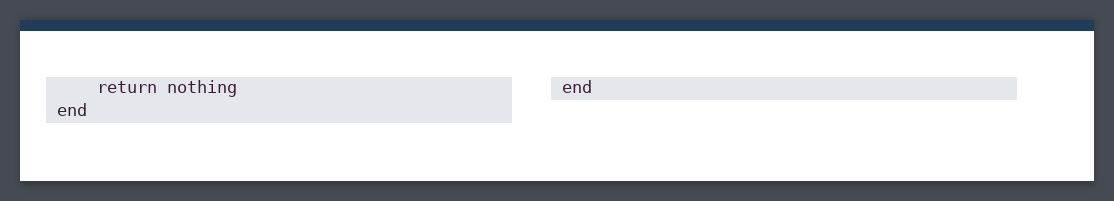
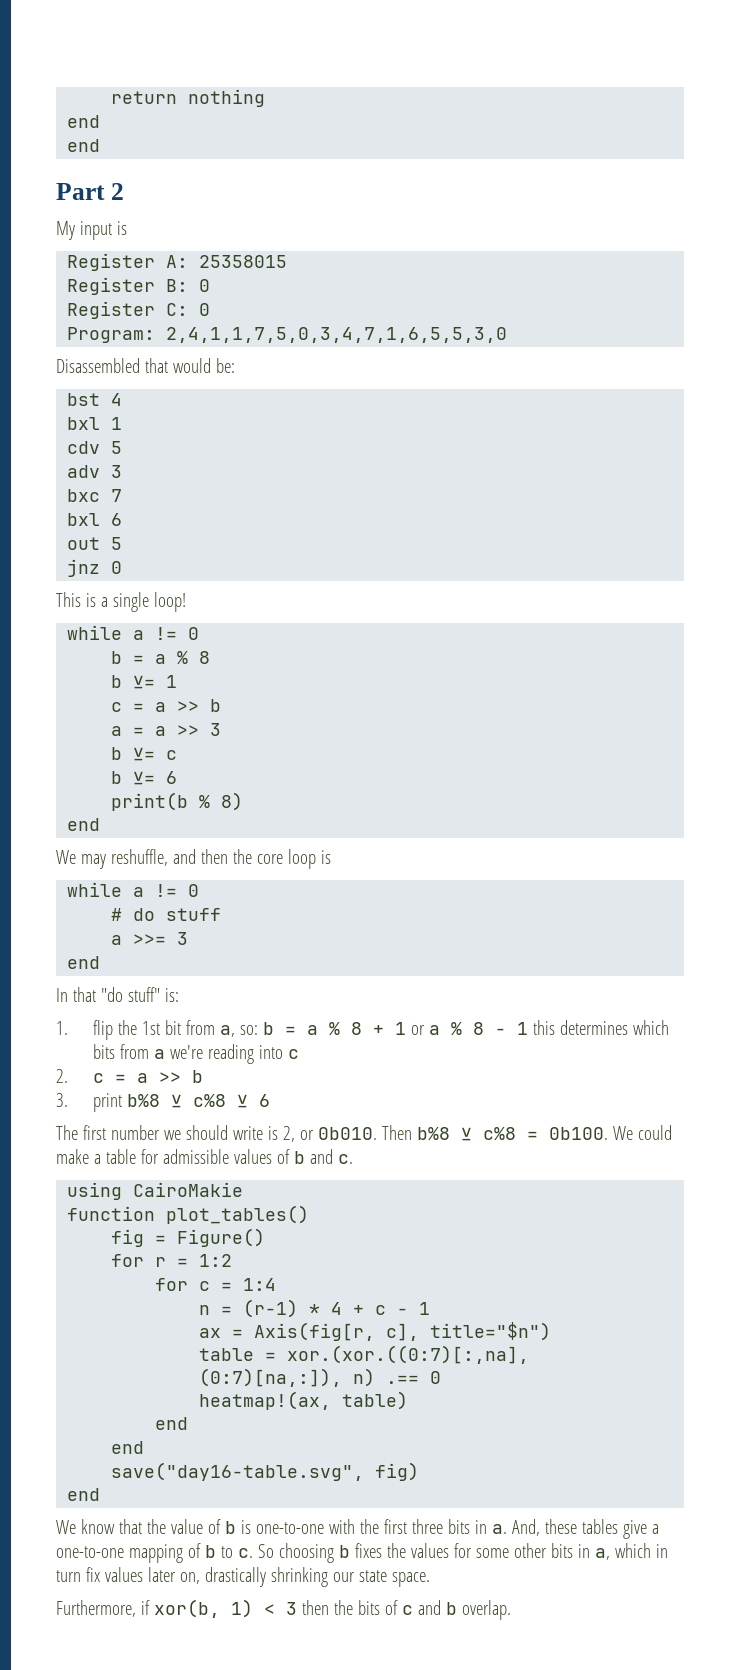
(592, 86) none -> [56,183,124,200] [56,221,127,240] [67,253,288,271] [67,277,211,295] [67,301,211,319] [67,327,508,343] [56,358,235,373] [67,393,123,406] [67,417,123,430] [67,441,123,454] [67,465,123,478] [67,489,123,502] [67,513,123,526] [67,537,123,550] [67,559,123,577] [56,592,186,612] [67,625,200,640] [111,651,211,664] [111,675,178,689] [111,699,222,712] [111,723,222,736] [111,747,178,761] [111,771,178,785] [111,792,244,811] [67,818,101,831] [56,849,331,869] [67,882,200,897] [111,908,222,921] [111,932,189,945] [67,956,101,969] [56,987,179,1002] [56,1020,669,1040] [92,1044,299,1064] [56,1069,203,1083] [56,1093,270,1112] [56,1125,672,1142] [56,1149,353,1164] [67,1182,244,1200] [67,1205,310,1224] [111,1228,266,1247] [111,1254,233,1267] [155,1278,277,1291] [199,1299,431,1318] [199,1322,552,1341] [199,1345,530,1364] [199,1368,442,1387] [199,1391,409,1410] [155,1417,189,1430] [111,1441,145,1454] [111,1462,420,1481] [67,1488,101,1501] [56,1519,659,1539] [56,1543,668,1563] [56,1567,430,1587] [56,1599,511,1620] // Part 2 // My input is // Register A: 25358015 // Register B: 0 // Register C: 0 // Program: 2,4,1,1,7,5,0,3,4,7,1,6,5,5,3,0 // Disassembled that would be: // bst 4 // bxl 1 // cdv 5 // adv 3 // bxc 7 // bxl 6 // out 5 // jnz 0 // This is a single loop! // while a != 0 // b = a % 8 // b ⊻= 1 // c = a >> b // a = a >> 3 // b ⊻= c // b ⊻= 6 // print(b % 8) // end // We may reshuffle, and then the core loop is // while a != 0 // # do stuff // a >>= 3 // end // In that "do stuff" is: // 1. flip the 1st bit from a, so: b = a % 8 + 1 or a % 8 - 1 this determines which bits from a we're reading into c // 2. c = a >> b // 3. print b%8 ⊻ c%8 ⊻ 6 // The first number we should write is 2, or 0b010. Then b%8 ⊻ c%8 = 0b100. We could make a table for admissible values of b and c. // using CairoMakie // function plot_tables() // fig = Figure() // for r = 1:2 // for c = 1:4 // n = (r-1) * 4 + c - 1 // ax = Axis(fig[r, c], title="$n") // table = xor.(xor.((0:7)[:,na], (0:7)[na,:]), n) .== 0 // heatmap!(ax, table) // end // end // save("day16-table.svg", fig) // end // We know that the value of b is one-to-one with the first three bits in a. And, these tables give a one-to-one mapping of b to c. So choosing b fixes the values for some other bits in a, which in turn fix values later on, drastically shrinking our state space. // Furthermore, if xor(b, 1) < 3 then the bits of c and b overlap.

